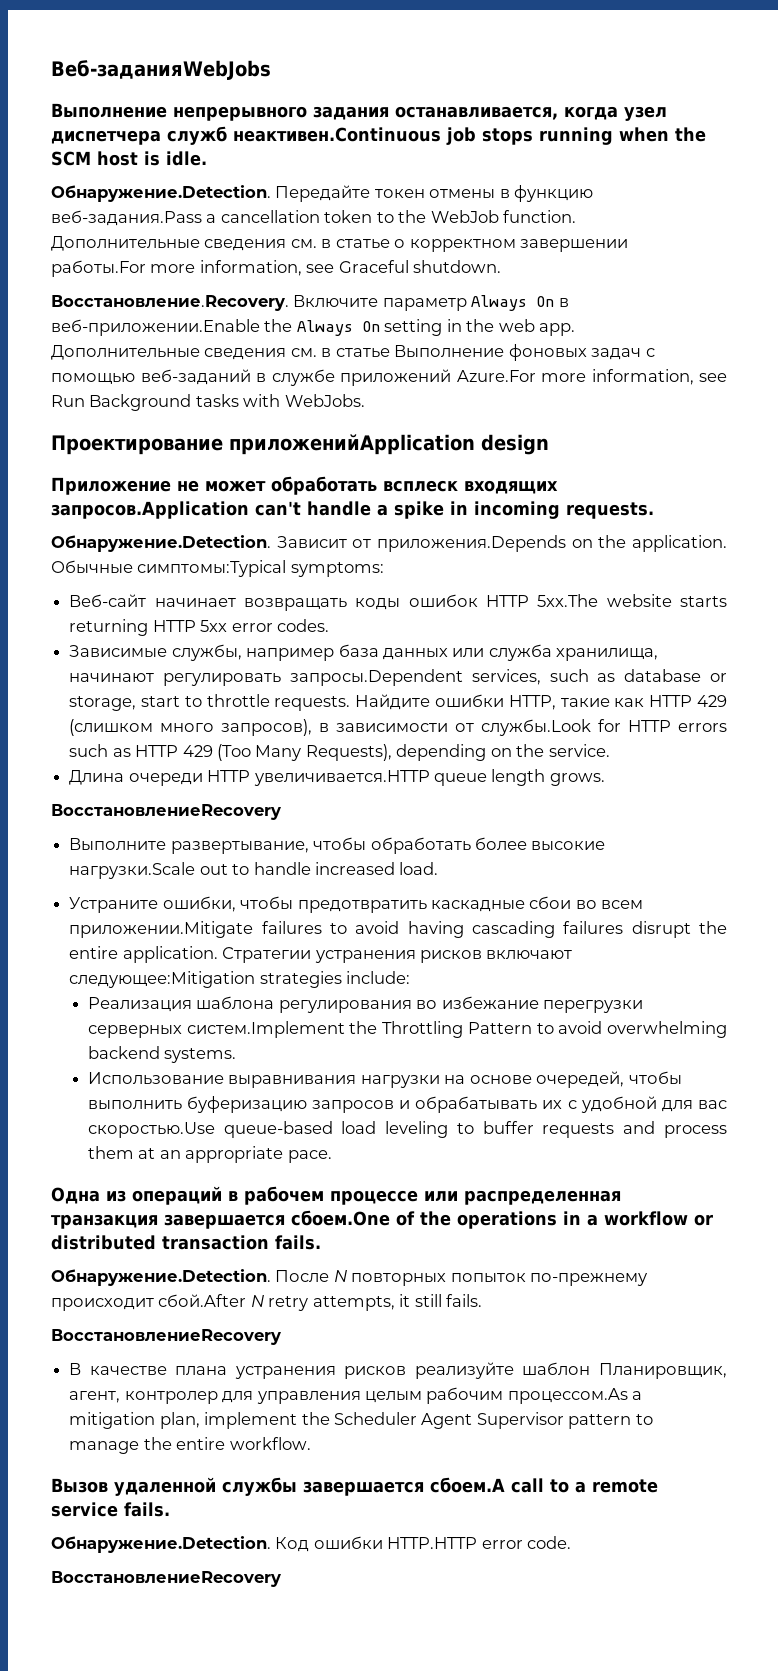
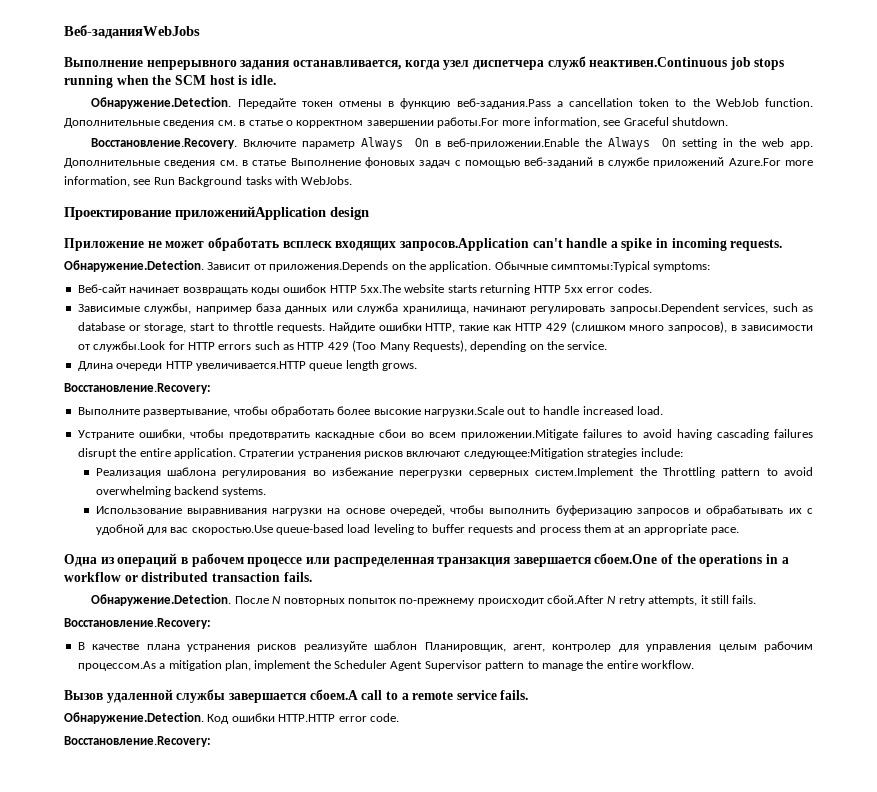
[51,804,281,820] ВосстановлениеRecovery -> [64,383,211,394] Восстановление.Recovery:
[467,1022,532,1034] Pattern -> [721,468,761,478] pattern
[51,1329,281,1345] ВосстановлениеRecovery -> [64,618,211,629] Восстановление.Recovery:
[51,1571,281,1587] ВосстановлениеRecovery -> [64,736,211,747] Восстановление.Recovery:

